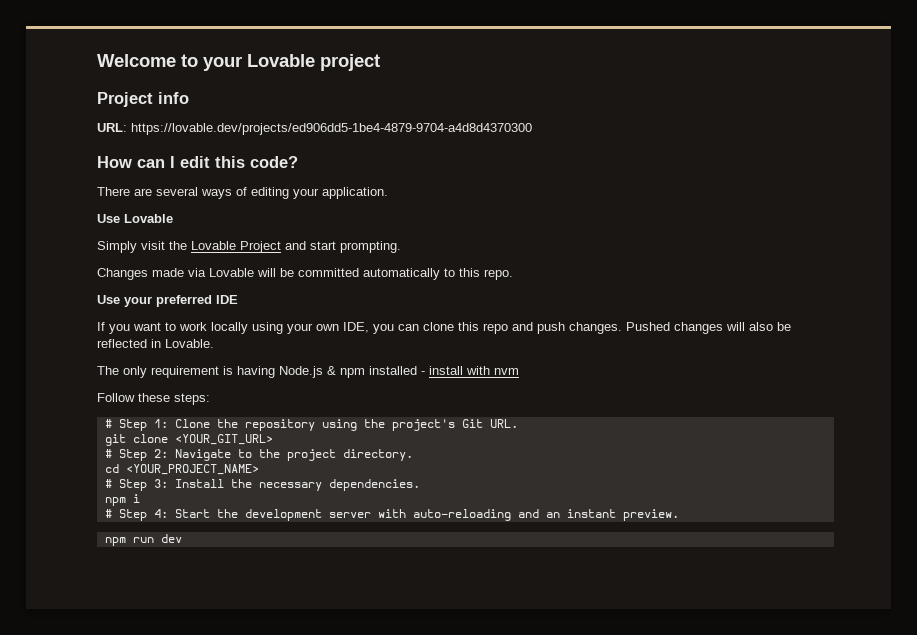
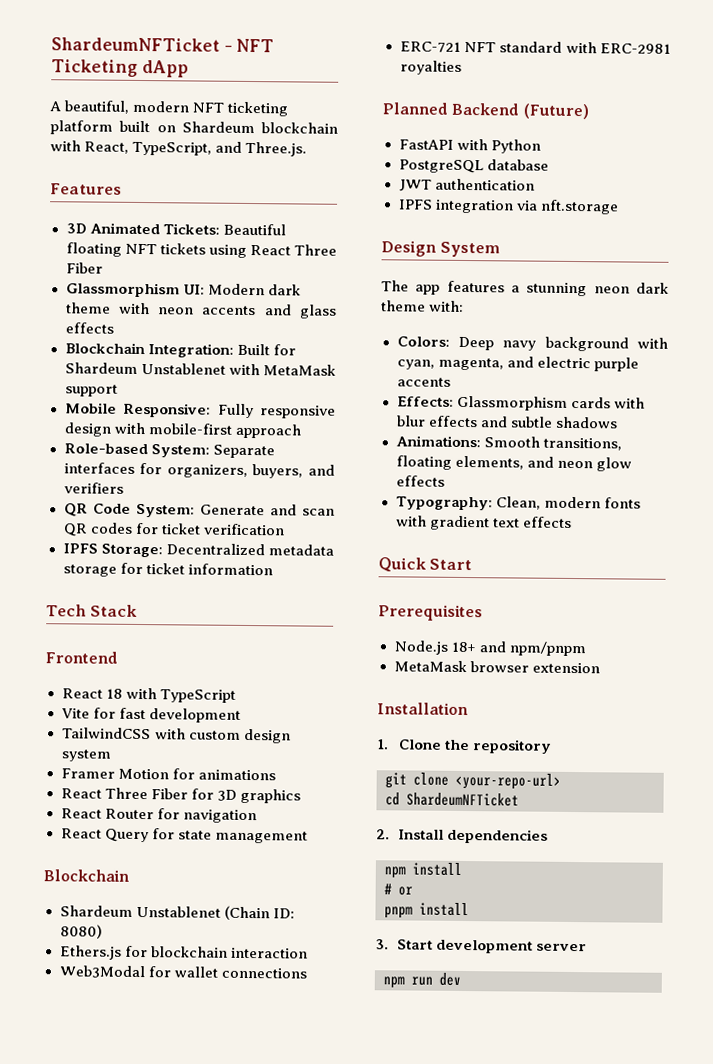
[97,54,380,71] [97,92,189,107] [97,123,532,135] [97,156,298,168] [97,187,388,199] [97,214,173,223] [97,241,401,253] [97,268,513,280] [97,295,238,307] [97,322,791,334] [97,339,214,348] [97,366,519,378] [97,393,210,405] [104,419,518,431] [104,434,273,446] [104,449,413,461] [104,464,259,475] [104,479,420,491] [104,494,140,506] [104,509,679,521] Welcome to your Lovable project // Project info // URL: https://lovable.dev/projects/ed906dd5-1be4-4879-9704-a4d8d4370300 // How can I edit this code? // There are several ways of editing your application. // Use Lovable // Simply visit the Lovable Project and start prompting. // Changes made via Lovable will be committed automatically to this repo. // Use your preferred IDE // If you want to work locally using your own IDE, you can clone this repo and push changes. Pushed changes will also be reflected in Lovable. // The only requirement is having Node.js & npm installed - install with nvm // Follow these steps: // # Step 1: Clone the repository using the project's Git URL. // git clone <YOUR_GIT_URL> // # Step 2: Navigate to the project directory. // cd <YOUR_PROJECT_NAME> // # Step 3: Install the necessary dependencies. // npm i // # Step 4: Start the development server with auto-reloading and an instant preview. -> [51,37,275,53] [51,59,189,78] [49,100,289,117] [50,120,338,135] [50,140,308,157] [50,183,122,195] [65,222,286,236] [65,242,337,258] [65,262,103,274] [65,282,301,298] [65,302,337,319] [64,322,114,334] [64,342,296,358] [64,362,337,376] [64,384,118,397] [64,402,336,419] [63,422,301,439] [63,443,275,459] [63,462,335,479] [63,482,124,494] [63,503,335,518] [62,522,285,537] [62,543,334,558] [62,562,273,577] [46,604,139,617] [45,651,118,664] [61,687,236,703] [60,707,241,723] [61,727,291,744] [60,749,111,762] [60,768,276,781] [60,787,301,804] [60,808,257,824] [60,828,308,844] [43,869,130,882] [59,905,295,921] [59,924,103,939] [59,945,308,960] [58,965,307,979] [399,41,671,54] [399,60,462,75] [382,102,589,120] [398,138,541,154] [398,159,549,174] [398,178,535,192] [397,199,619,215] [381,240,501,258] [381,280,669,297] [381,300,465,312] [396,336,668,352] [396,356,639,372] [396,377,451,387] [396,395,645,411] [395,415,618,429] [395,435,622,451] [395,455,632,472] [395,475,445,487] [395,496,641,511] [395,515,572,531] [378,557,473,573] [378,604,483,622] [393,640,586,657] [393,660,600,674] [377,702,469,716] [376,739,552,754] [385,772,561,790] [385,792,519,807] [376,828,548,844] [384,862,462,879] [384,883,413,896] [384,902,469,919] [375,939,587,954] ShardeumNFTicket - NFT Ticketing dApp // A beautiful, modern NFT ticketing platform built on Shardeum blockchain with React, TypeScript, and Three.js. // Features // 3D Animated Tickets: Beautiful floating NFT tickets using React Three Fiber // Glassmorphism UI: Modern dark theme with neon accents and glass effects // Blockchain Integration: Built for Shardeum Unstablenet with MetaMask support // Mobile Responsive: Fully responsive design with mobile-first approach // Role-based System: Separate interfaces for organizers, buyers, and verifiers // QR Code System: Generate and scan QR codes for ticket verification // IPFS Storage: Decentralized metadata storage for ticket information // Tech Stack // Frontend // React 18 with TypeScript // Vite for fast development // TailwindCSS with custom design system // Framer Motion for animations // React Three Fiber for 3D graphics // React Router for navigation // React Query for state management // Blockchain // Shardeum Unstablenet (Chain ID: 8080) // Ethers.js for blockchain interaction // Web3Modal for wallet connections // ERC-721 NFT standard with ERC-2981 royalties // Planned Backend (Future) // FastAPI with Python // PostgreSQL database // JWT authentication // IPFS integration via nft.storage // Design System // The app features a stunning neon dark theme with: // Colors: Deep navy background with cyan, magenta, and electric purple accents // Effects: Glassmorphism cards with blur effects and subtle shadows // Animations: Smooth transitions, floating elements, and neon glow effects // Typography: Clean, modern fonts with gradient text effects // Quick Start // Prerequisites // Node.js 18+ and npm/pnpm // MetaMask browser extension // Installation // 1. Clone the repository // git clone <your-repo-url> // cd ShardeumNFTicket // 2. Install dependencies // npm install // # or // pnpm install // 3. Start development server

